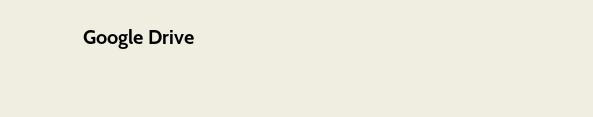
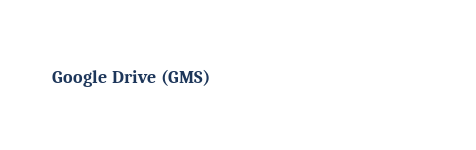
(195, 37) none -> [160,69,210,86] (GMS)

